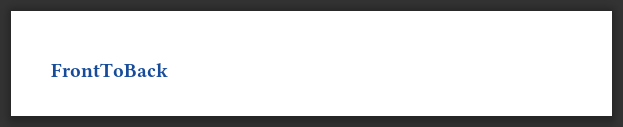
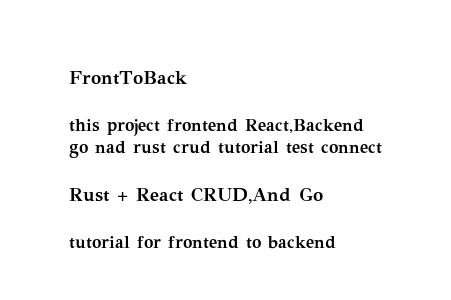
(168, 70) none -> [69,119,364,136] [69,141,382,158] [69,187,323,204] [69,236,336,249] // this project frontend React,Backend go nad rust crud tutorial test connect // Rust + React CRUD,And Go // tutorial for frontend to backend

